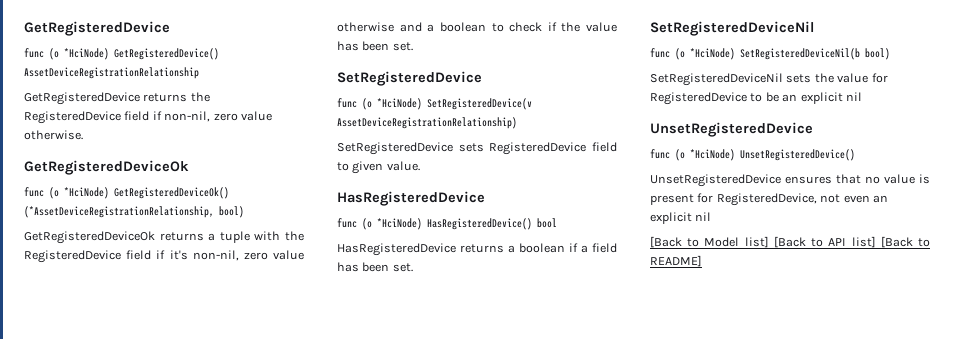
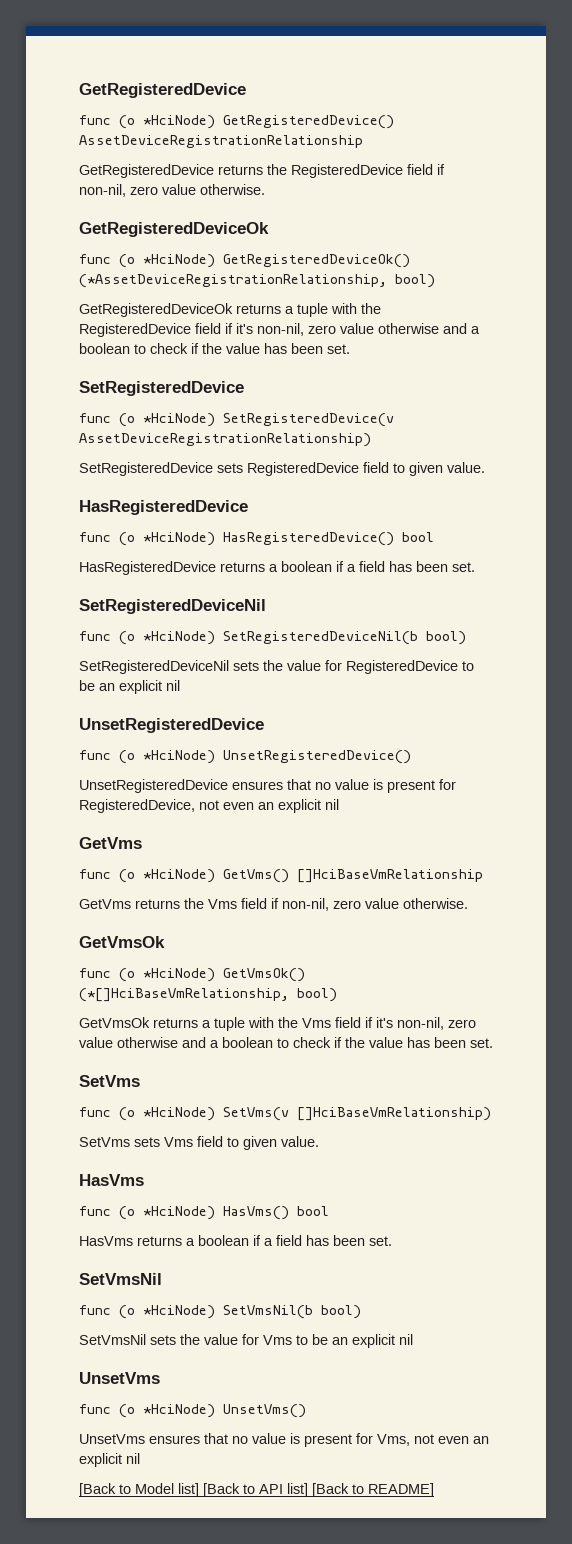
(712, 216) none -> [79,837,142,849] [79,869,483,883] [79,898,468,911] [79,936,165,948] [79,968,305,982] [79,988,337,1002] [79,1017,476,1031] [79,1037,493,1048] [79,1075,140,1087] [79,1107,491,1121] [79,1136,319,1150] [79,1174,144,1186] [79,1206,329,1220] [79,1235,392,1246] [79,1273,162,1285] [79,1305,361,1319] [79,1334,413,1348] [79,1372,160,1384] [79,1404,306,1418] [79,1433,489,1447] [79,1453,140,1467] // GetVms // func (o *HciNode) GetVms() []HciBaseVmRelationship // GetVms returns the Vms field if non-nil, zero value otherwise. // GetVmsOk // func (o *HciNode) GetVmsOk() (*[]HciBaseVmRelationship, bool) // GetVmsOk returns a tuple with the Vms field if it's non-nil, zero value otherwise and a boolean to check if the value has been set. // SetVms // func (o *HciNode) SetVms(v []HciBaseVmRelationship) // SetVms sets Vms field to given value. // HasVms // func (o *HciNode) HasVms() bool // HasVms returns a boolean if a field has been set. // SetVmsNil // func (o *HciNode) SetVmsNil(b bool) // SetVmsNil sets the value for Vms to be an explicit nil // UnsetVms // func (o *HciNode) UnsetVms() // UnsetVms ensures that no value is present for Vms, not even an explicit nil

